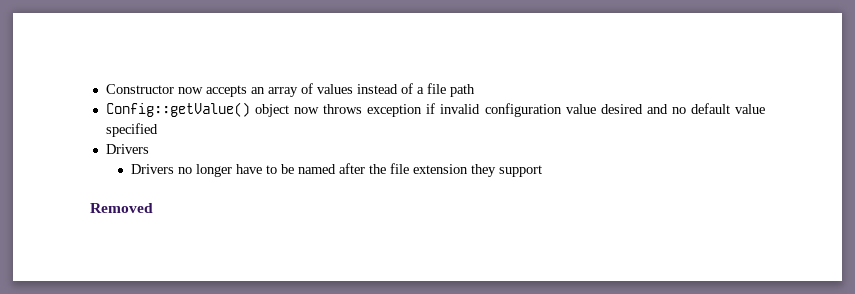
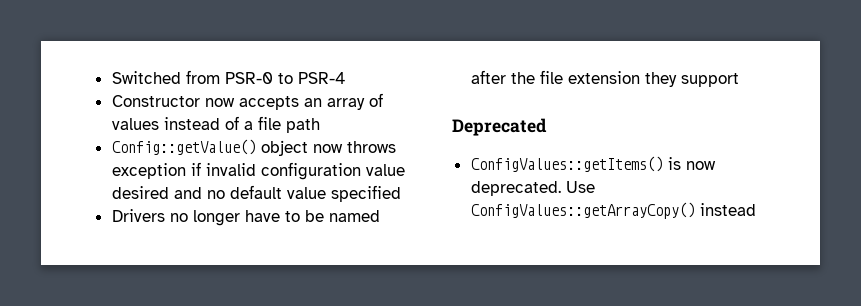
(105, 89) none -> [111,70,345,84] Switched from PSR-0 to PSR-4 //
[130,164,174,174] // Drivers -> (165, 215) none
[90,203,153,213] Removed -> [452,118,547,136] [470,156,716,172] [470,181,595,196] [470,202,756,219] Deprecated // ConfigValues::getItems() is now deprecated. Use ConfigValues::getArrayCopy() instead

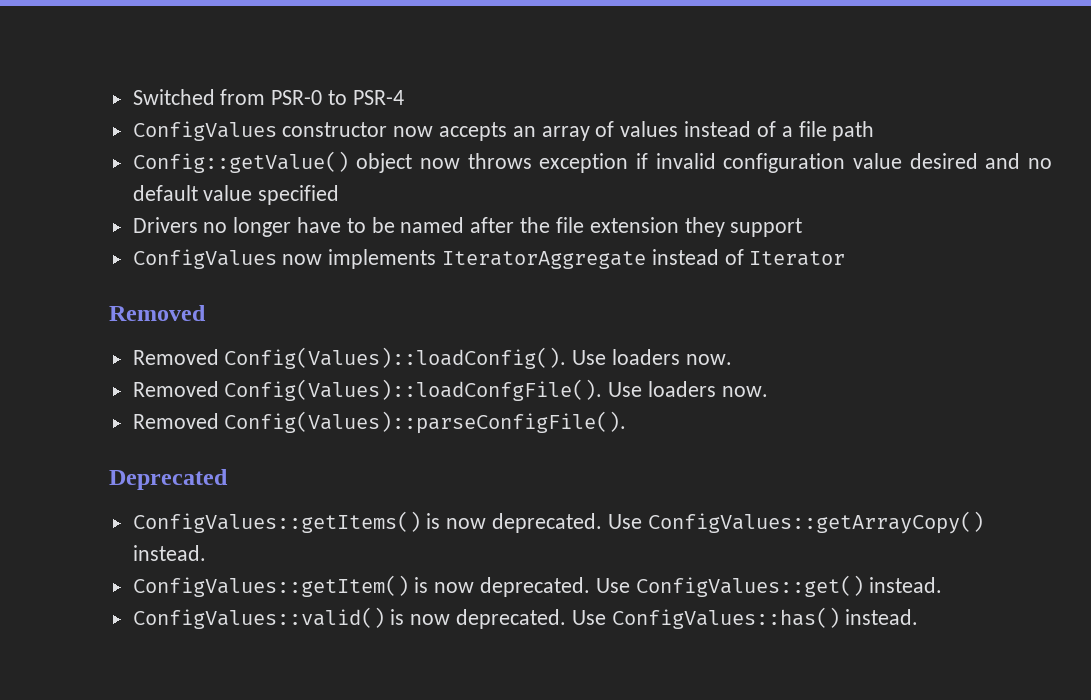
[111,95,200,107] Constructor -> [132,121,388,141] ConfigValues constructor
(739, 80) none -> [132,249,846,269] [109,305,206,321] [132,347,732,369] [132,379,768,401] [132,411,627,434] // ConfigValues now implements IteratorAggregate instead of Iterator // Removed // Removed Config(Values)::loadConfig(). Use loaders now. // Removed Config(Values)::loadConfgFile(). Use loaders now. // Removed Config(Values)::parseConfigFile().
[699,203,756,216] instead -> [132,545,206,561] [132,575,943,597] [132,607,919,629] instead. // ConfigValues::getItem() is now deprecated. Use ConfigValues::get() instead. // ConfigValues::valid() is now deprecated. Use ConfigValues::has() instead.

